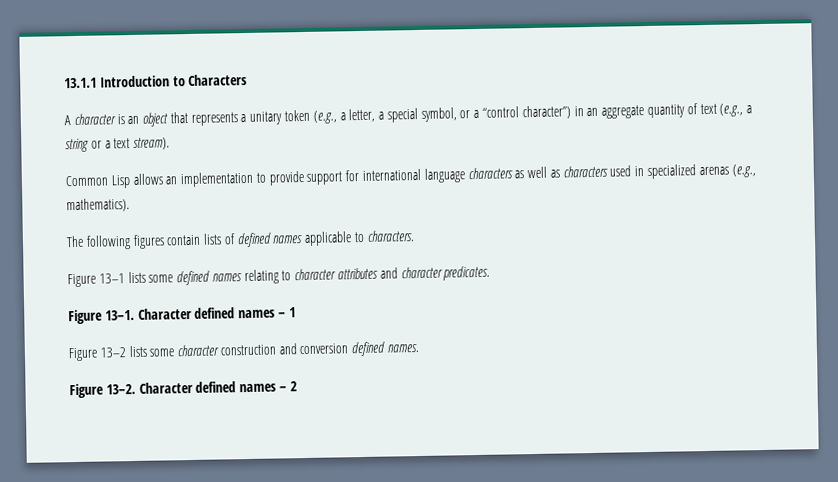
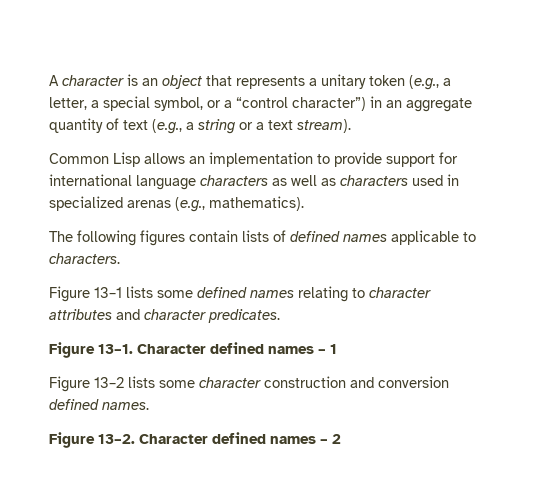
[64,73,248,89] 13.1.1 Introduction to Characters // -> (49, 80) none

